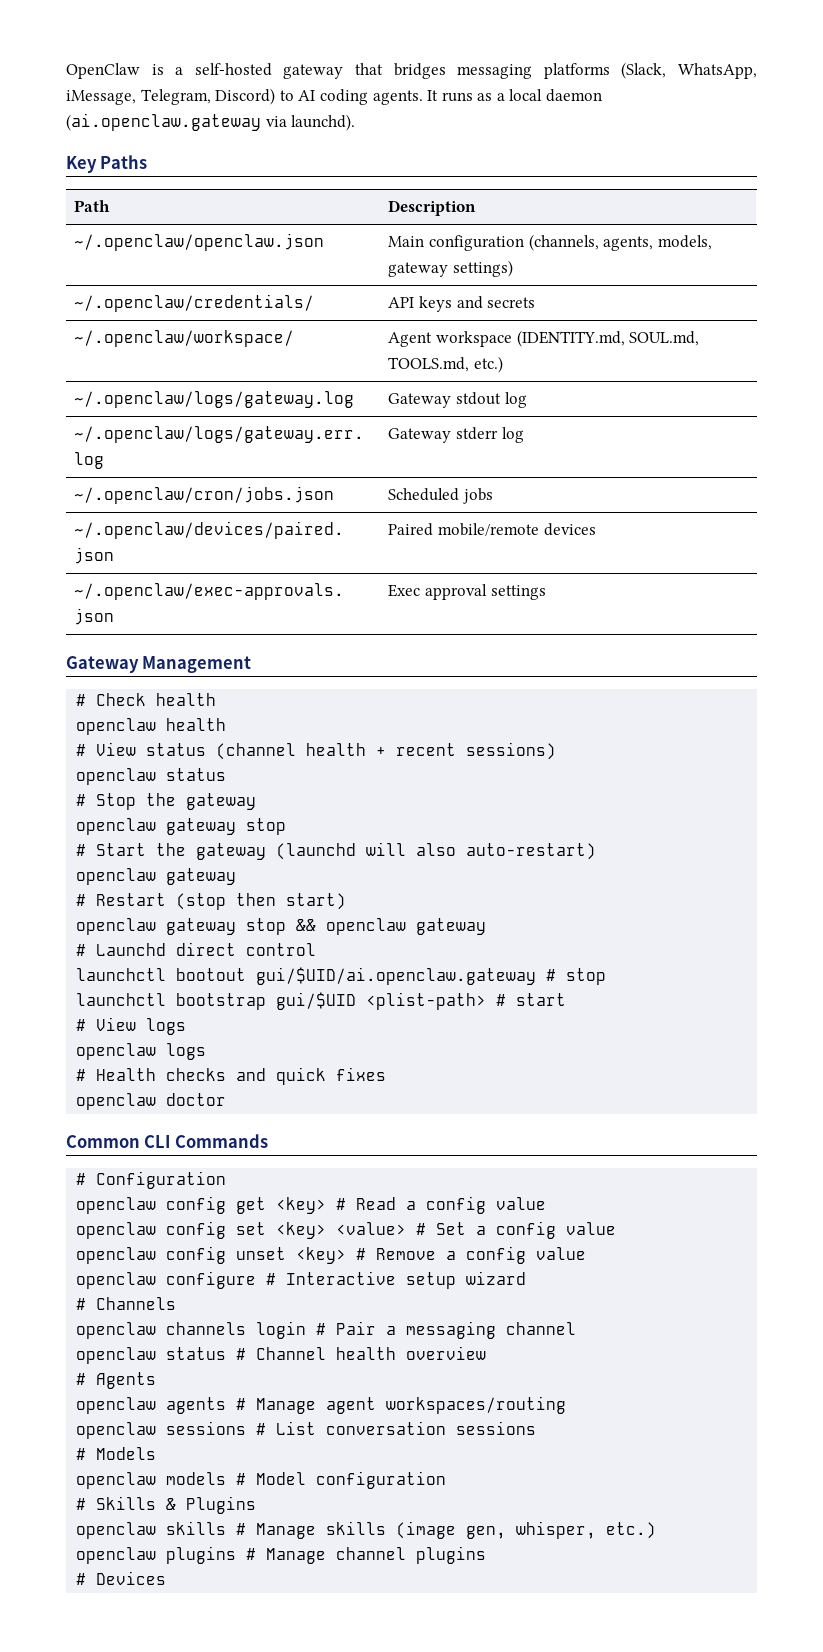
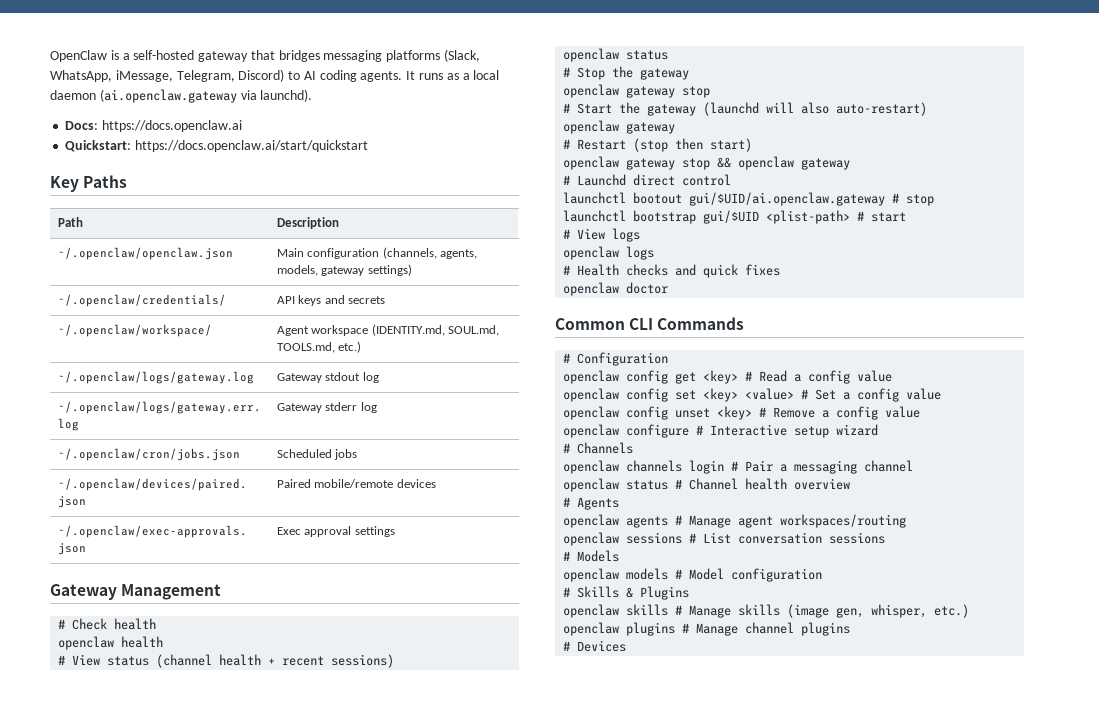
(356, 122) none -> [65,120,243,132] [65,140,369,152] // Docs: https://docs.openclaw.ai // Quickstart: https://docs.openclaw.ai/start/quickstart

